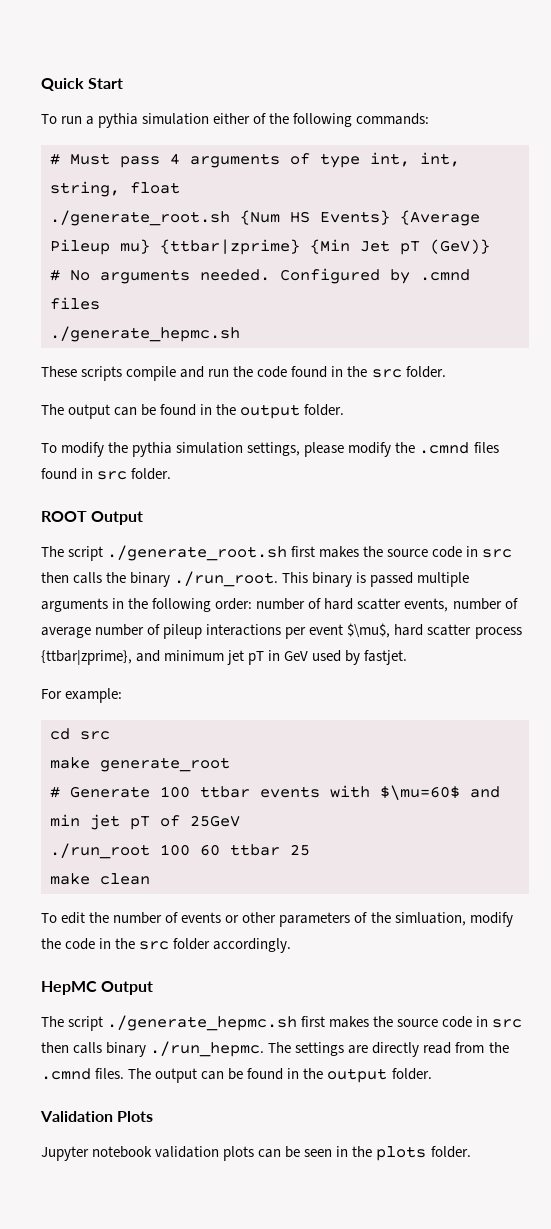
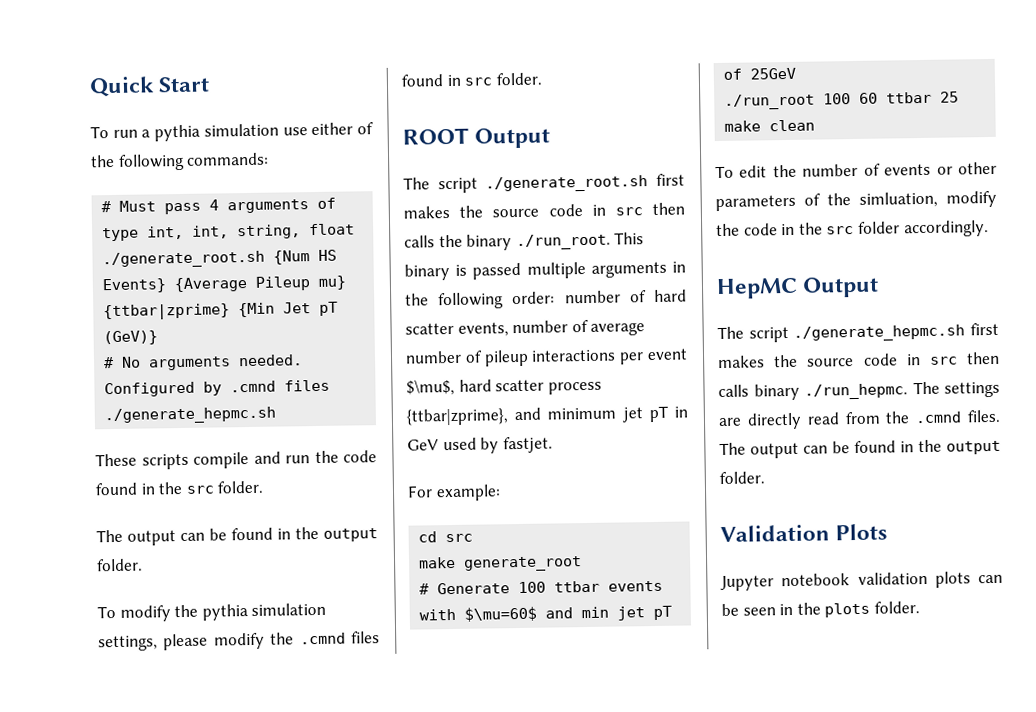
(210, 119) none -> [282,127,308,136] use

